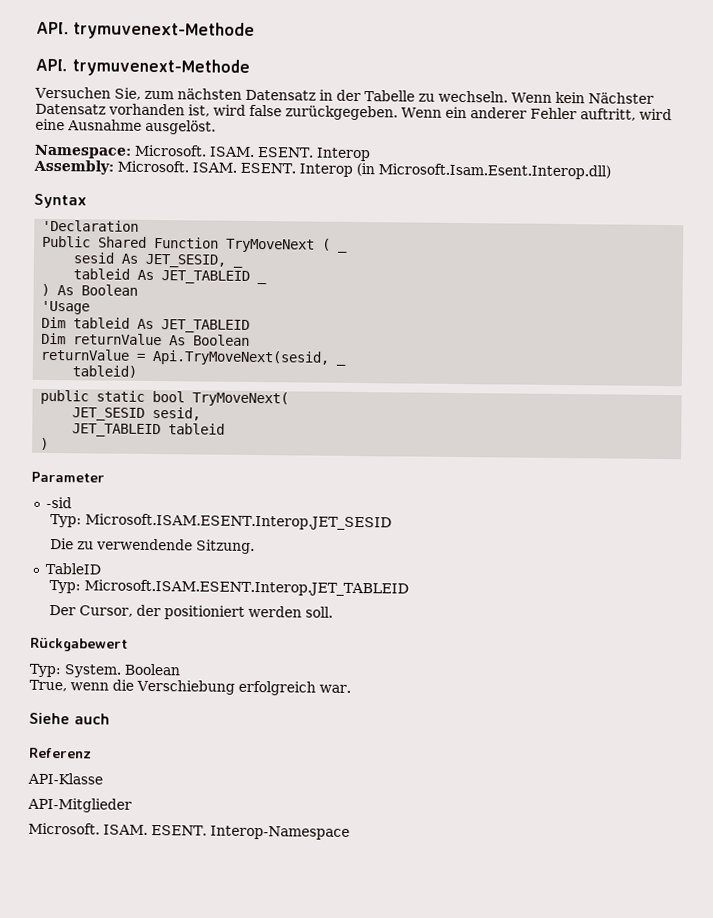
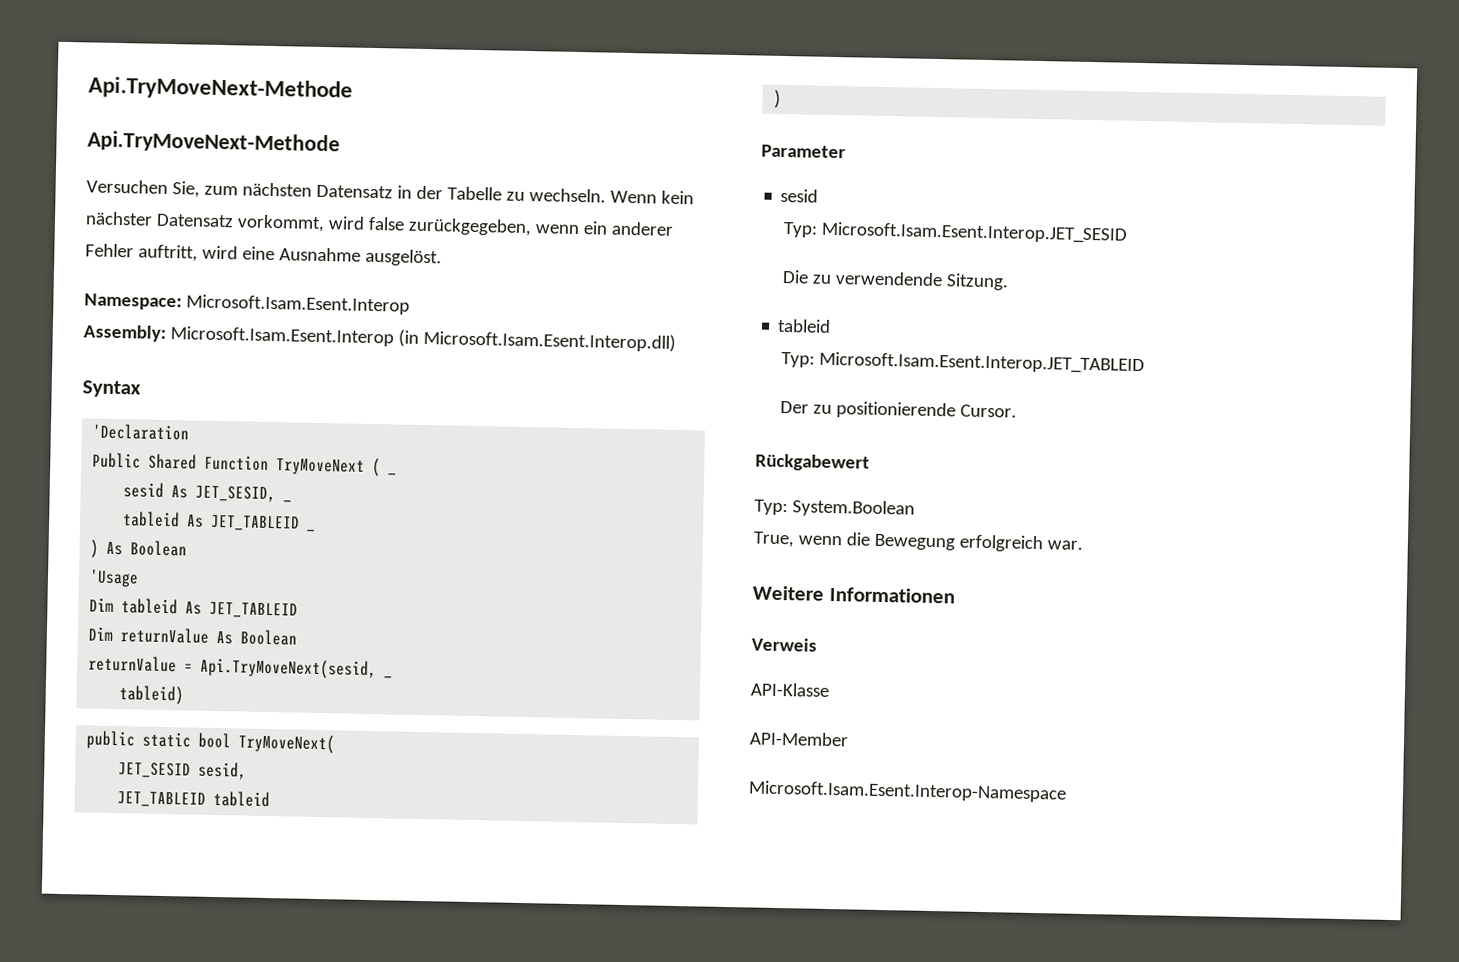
[36,21,255,40] [35,58,250,77] API. trymuvenext-Methode // API. trymuvenext-Methode -> [88,76,353,102] [87,130,340,155] Api.TryMoveNext-Methode // Api.TryMoveNext-Methode
[587,92,654,104] [35,103,442,121] Nächster Datensatz vorhanden ist, wird false zurückgegeben. Wenn -> [85,211,579,237] nächster Datensatz vorkommt, wird false zurückgegeben, wenn
[134,144,371,162] [33,159,353,177] Microsoft. ISAM. ESENT. Interop // Assembly: Microsoft. ISAM. ESENT. Interop -> [185,294,410,315] [83,324,394,347] Microsoft.Isam.Esent.Interop // Assembly: Microsoft.Isam.Esent.Interop
[45,496,72,509] [50,513,393,531] -sid // Typ: Microsoft.ISAM.ESENT.Interop.JET_SESID -> [780,188,819,203] [783,221,1129,244] sesid // Typ: Microsoft.Isam.Esent.Interop.JET_SESID
[44,562,101,575] [49,579,410,597] TableID // Typ: Microsoft.ISAM.ESENT.Interop.JET_TABLEID -> [777,318,832,333] [781,351,1146,375] tableid // Typ: Microsoft.Isam.Esent.Interop.JET_TABLEID
[79,604,334,620] Cursor, der positioniert werden soll. -> [813,401,1018,420] zu positionierende Cursor.
[64,663,180,678] System. Boolean -> [791,499,915,518] System.Boolean
[136,679,235,695] Verschiebung -> [873,533,955,551] Bewegung
[29,712,110,725] [29,747,92,759] [27,772,103,785] [27,797,132,813] [28,822,350,840] Siehe auch // Referenz // API-Klasse // API-Mitglieder // Microsoft. ISAM. ESENT. Interop-Namespace -> [752,585,955,604] [751,637,817,652] [750,682,830,697] [749,731,849,747] [748,780,1067,803] Weitere Informationen // Verweis // API-Klasse // API-Member // Microsoft.Isam.Esent.Interop-Namespace

